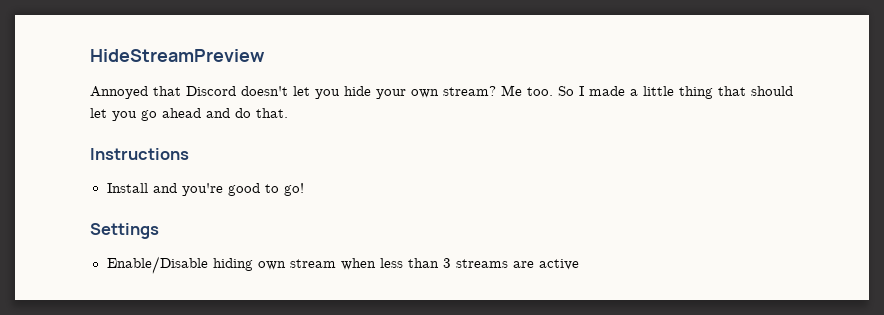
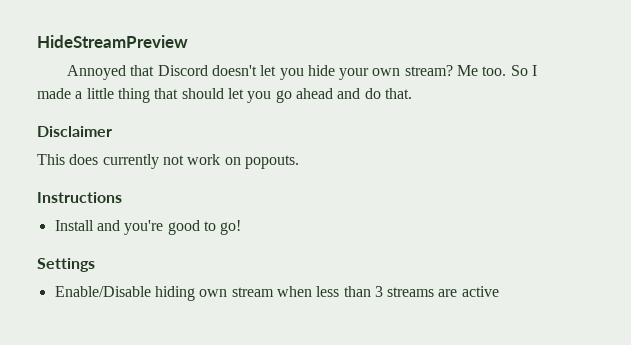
(288, 113) none -> [37,126,112,137] [37,154,299,169] // Disclaimer // This does currently not work on popouts.

